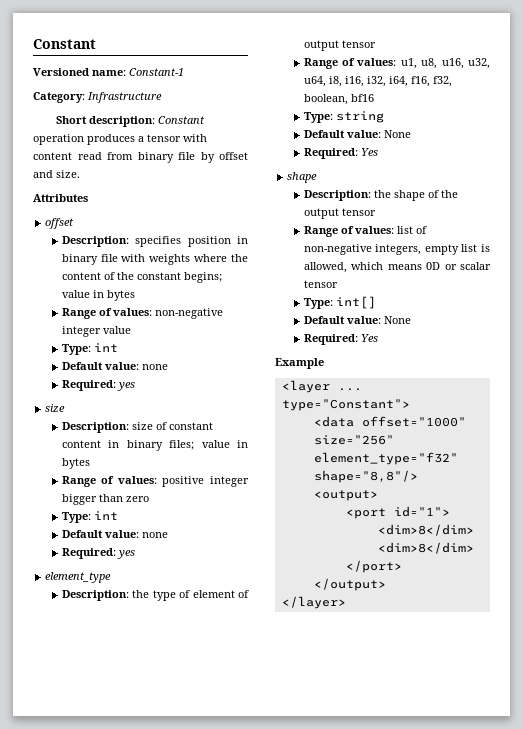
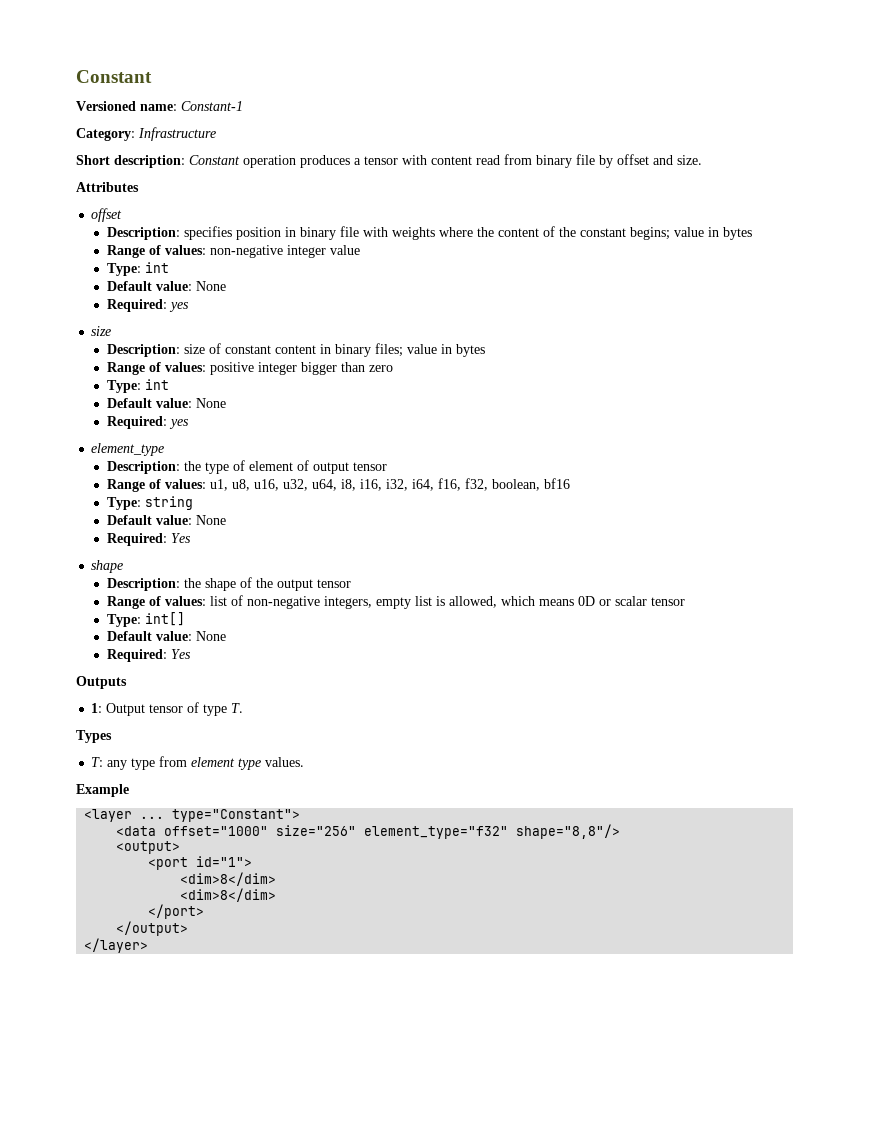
[104,362,168,370] value: none -> [155,281,226,291] value: None
[104,530,168,538] value: none -> [155,398,226,408] value: None
(378, 338) none -> [76,676,127,689] [91,702,244,716] [76,730,112,743] [91,756,305,770] // Outputs // 1: Output tensor of type T. // Types // T: any type from element type values.

